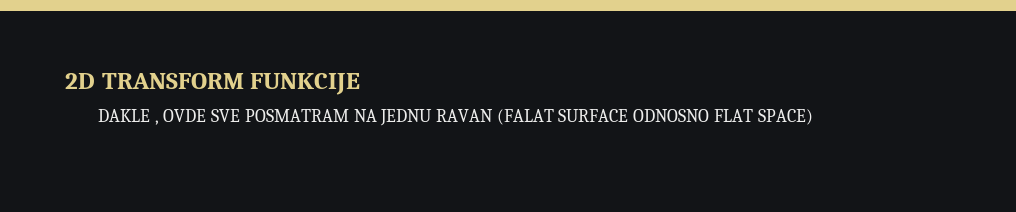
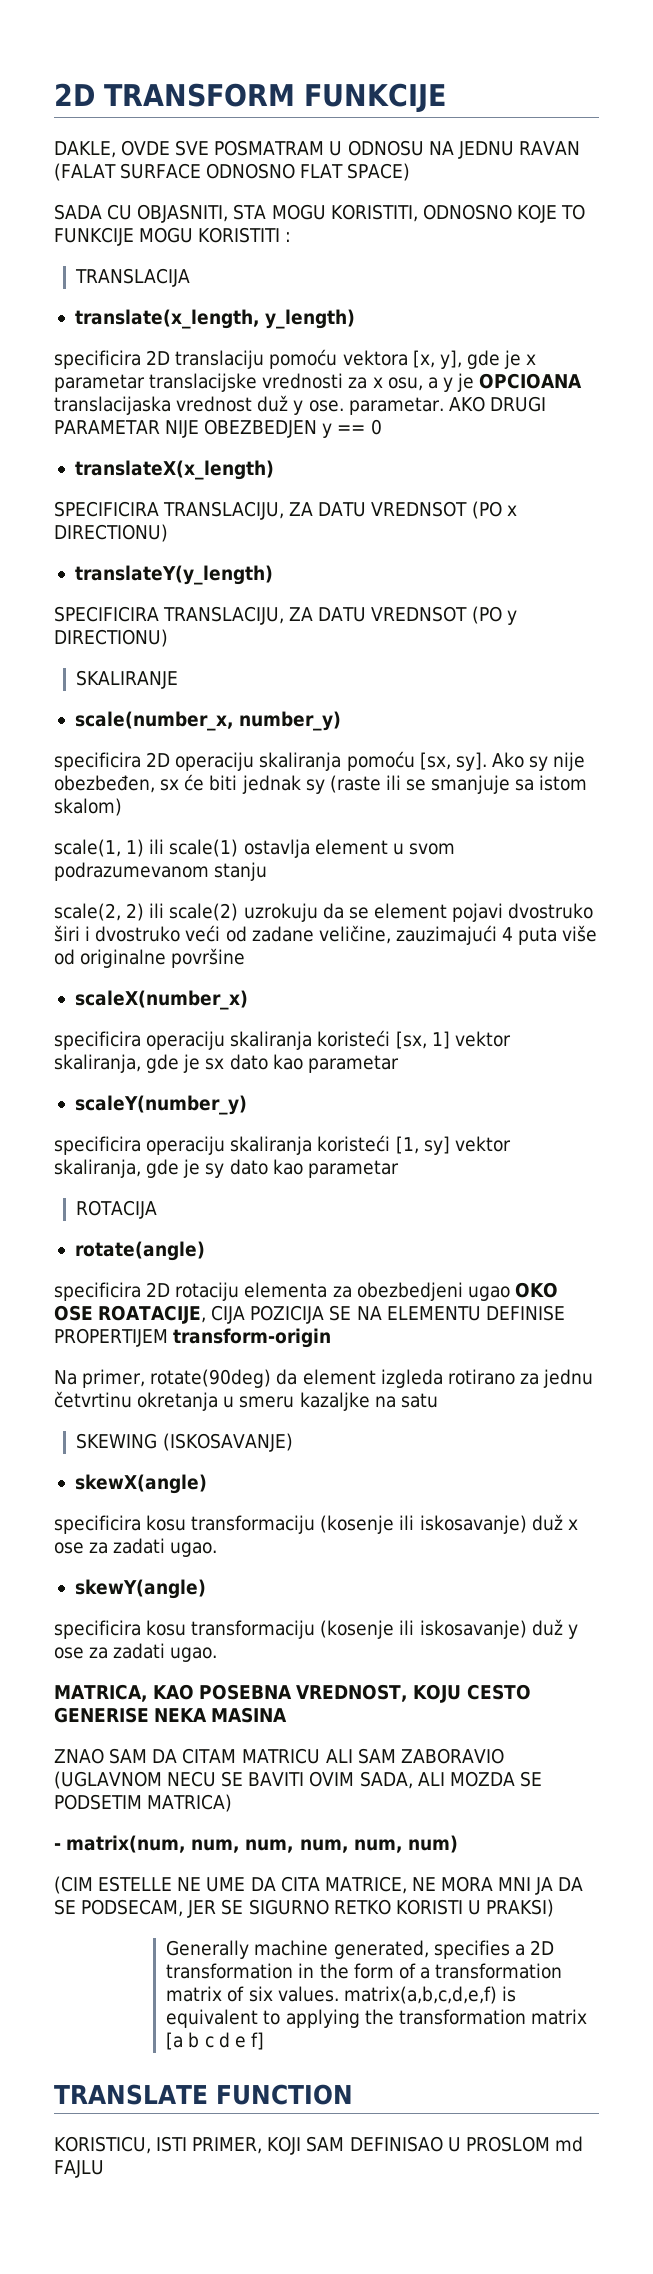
[97,109,159,125] DAKLE , -> [54,141,116,158] DAKLE,
(349, 115) none -> [329,140,424,156] U ODNOSU
(813, 117) none -> [54,204,585,223] [54,227,292,246] [75,268,191,287] [74,309,356,329] [54,349,537,369] [54,373,583,392] [54,395,546,415] [54,419,382,438] [74,460,274,480] [54,501,517,520] [54,524,168,542] [74,565,273,585] [54,606,517,625] [54,629,168,647] [76,670,179,689] [74,711,342,731] [54,751,586,771] [54,774,588,794] [54,798,122,816] [54,839,455,858] [54,862,268,881] [54,903,594,922] [54,925,598,945] [54,948,246,968] [74,990,248,1010] [54,1030,511,1050] [54,1054,399,1073] [74,1095,247,1115] [54,1135,511,1155] [54,1159,399,1178] [76,1200,158,1219] [74,1241,205,1261] [54,1282,558,1301] [54,1305,565,1324] [54,1328,332,1348] [54,1369,594,1388] [54,1391,438,1411] [76,1433,293,1452] [74,1474,207,1494] [54,1514,578,1534] [54,1538,218,1557] [74,1579,206,1599] [54,1619,578,1639] [54,1643,218,1662] [54,1684,531,1703] [54,1707,288,1723] [54,1748,504,1764] [54,1771,543,1789] [54,1794,233,1812] [54,1835,458,1853] [54,1876,584,1895] [54,1899,555,1918] [166,1940,554,1959] [166,1963,563,1979] [166,1986,516,2004] [166,2009,587,2028] [166,2032,264,2050] [54,2084,353,2105] [54,2136,583,2155] [54,2160,104,2178] // SADA CU OBJASNITI, STA MOGU KORISTITI, ODNOSNO KOJE TO FUNKCIJE MOGU KORISTITI : // TRANSLACIJA // translate(x_length, y_length) // specificira 2D translaciju pomoću vektora [x, y], gde je x parametar translacijske vrednosti za x osu, a y je OPCIOANA translacijaska vrednost duž y ose. parametar. AKO DRUGI PARAMETAR NIJE OBEZBEDJEN y == 0 // translateX(x_length) // SPECIFICIRA TRANSLACIJU, ZA DATU VREDNSOT (PO x DIRECTIONU) // translateY(y_length) // SPECIFICIRA TRANSLACIJU, ZA DATU VREDNSOT (PO y DIRECTIONU) // SKALIRANJE // scale(number_x, number_y) // specificira 2D operaciju skaliranja pomoću [sx, sy]. Ako sy nije obezbeđen, sx će biti jednak sy (raste ili se smanjuje sa istom skalom) // scale(1, 1) ili scale(1) ostavlja element u svom podrazumevanom stanju // scale(2, 2) ili scale(2) uzrokuju da se element pojavi dvostruko širi i dvostruko veći od zadane veličine, zauzimajući 4 puta više od originalne površine // scaleX(number_x) // specificira operaciju skaliranja koristeći [sx, 1] vektor skaliranja, gde je sx dato kao parametar // scaleY(number_y) // specificira operaciju skaliranja koristeći [1, sy] vektor skaliranja, gde je sy dato kao parametar // ROTACIJA // rotate(angle) // specificira 2D rotaciju elementa za obezbedjeni ugao OKO OSE ROATACIJE, CIJA POZICIJA SE NA ELEMENTU DEFINISE PROPERTIJEM transform-origin // Na primer, rotate(90deg) da element izgleda rotirano za jednu četvrtinu okretanja u smeru kazaljke na satu // SKEWING (ISKOSAVANJE) // skewX(angle) // specificira kosu transformaciju (kosenje ili iskosavanje) duž x ose za zadati ugao. // skewY(angle) // specificira kosu transformaciju (kosenje ili iskosavanje) duž y ose za zadati ugao. // MATRICA, KAO POSEBNA VREDNOST, KOJU CESTO GENERISE NEKA MASINA // ZNAO SAM DA CITAM MATRICU ALI SAM ZABORAVIO (UGLAVNOM NECU SE BAVITI OVIM SADA, ALI MOZDA SE PODSETIM MATRICA) // - matrix(num, num, num, num, num, num) // (CIM ESTELLE NE UME DA CITA MATRICE, NE MORA MNI JA DA SE PODSECAM, JER SE SIGURNO RETKO KORISTI U PRAKSI) // Generally machine generated, specifies a 2D transformation in the form of a transformation matrix of six values. matrix(a,b,c,d,e,f) is equivalent to applying the transformation matrix [a b c d e f] // TRANSLATE FUNCTION // KORISTICU, ISTI PRIMER, KOJI SAM DEFINISAO U PROSLOM md FAJLU

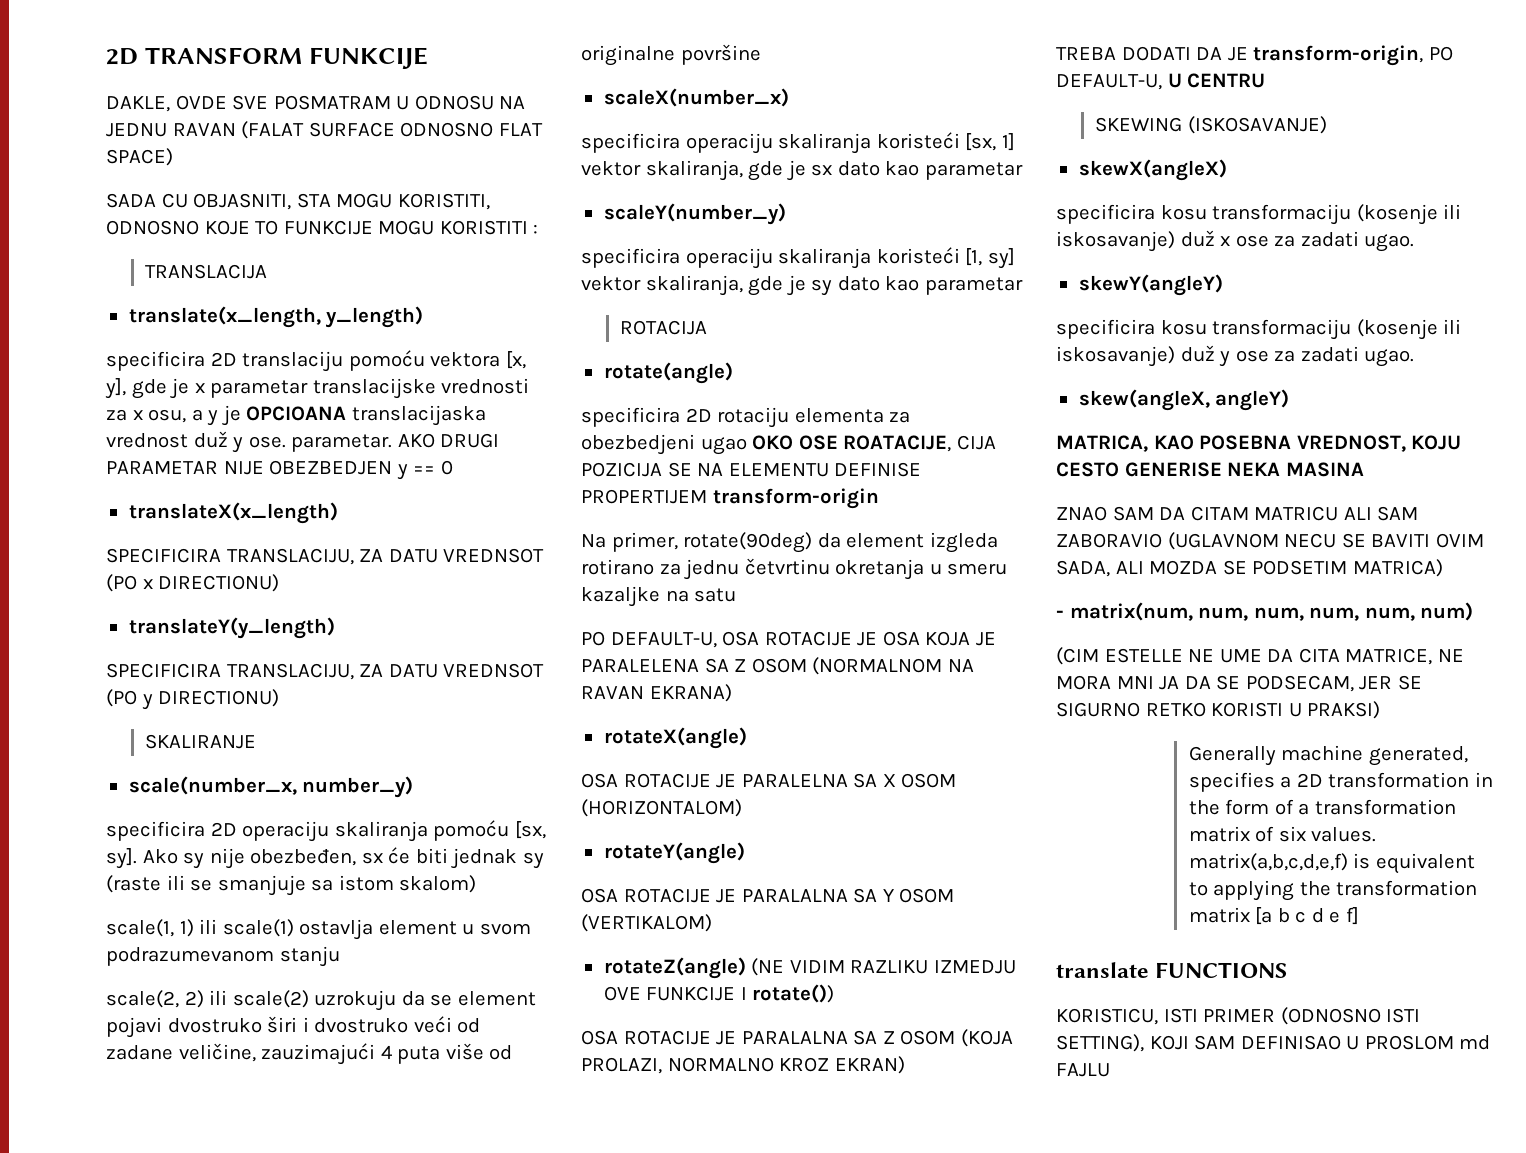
(438, 1400) none -> [581,631,996,648] [581,657,974,675] [581,684,732,702] [603,727,747,749] [581,773,957,788] [581,799,742,817] [603,842,745,864] [581,888,955,903] [581,914,712,932] [603,957,1016,979] [603,984,835,1003] [581,1029,1013,1047] [581,1056,905,1074] [1056,45,1453,66] [1056,73,1266,90] // PO DEFAULT-U, OSA ROTACIJE JE OSA KOJA JE PARALELENA SA Z OSOM (NORMALNOM NA RAVAN EKRANA) // rotateX(angle) // OSA ROTACIJE JE PARALELNA SA X OSOM (HORIZONTALOM) // rotateY(angle) // OSA ROTACIJE JE PARALALNA SA Y OSOM (VERTIKALOM) // rotateZ(angle) (NE VIDIM RAZLIKU IZMEDJU OVE FUNKCIJE I rotate()) // OSA ROTACIJE JE PARALALNA SA Z OSOM (KOJA PROLAZI, NORMALNO KROZ EKRAN) // TREBA DODATI DA JE transform-origin, PO DEFAULT-U, U CENTRU
[74,1474,207,1494] skewX(angle) -> [1078,159,1227,181] skewX(angleX)
[74,1579,206,1599] skewY(angle) -> [1078,274,1223,296] skewY(angleY)
(218, 1654) none -> [1078,389,1290,411] // skew(angleX, angleY)
[54,2084,353,2105] TRANSLATE FUNCTION -> [1056,962,1288,978] translate FUNCTIONS
[192,2137,263,2154] PRIMER, -> [1203,1007,1421,1025] [1056,1034,1144,1052] PRIMER (ODNOSNO ISTI SETTING),

